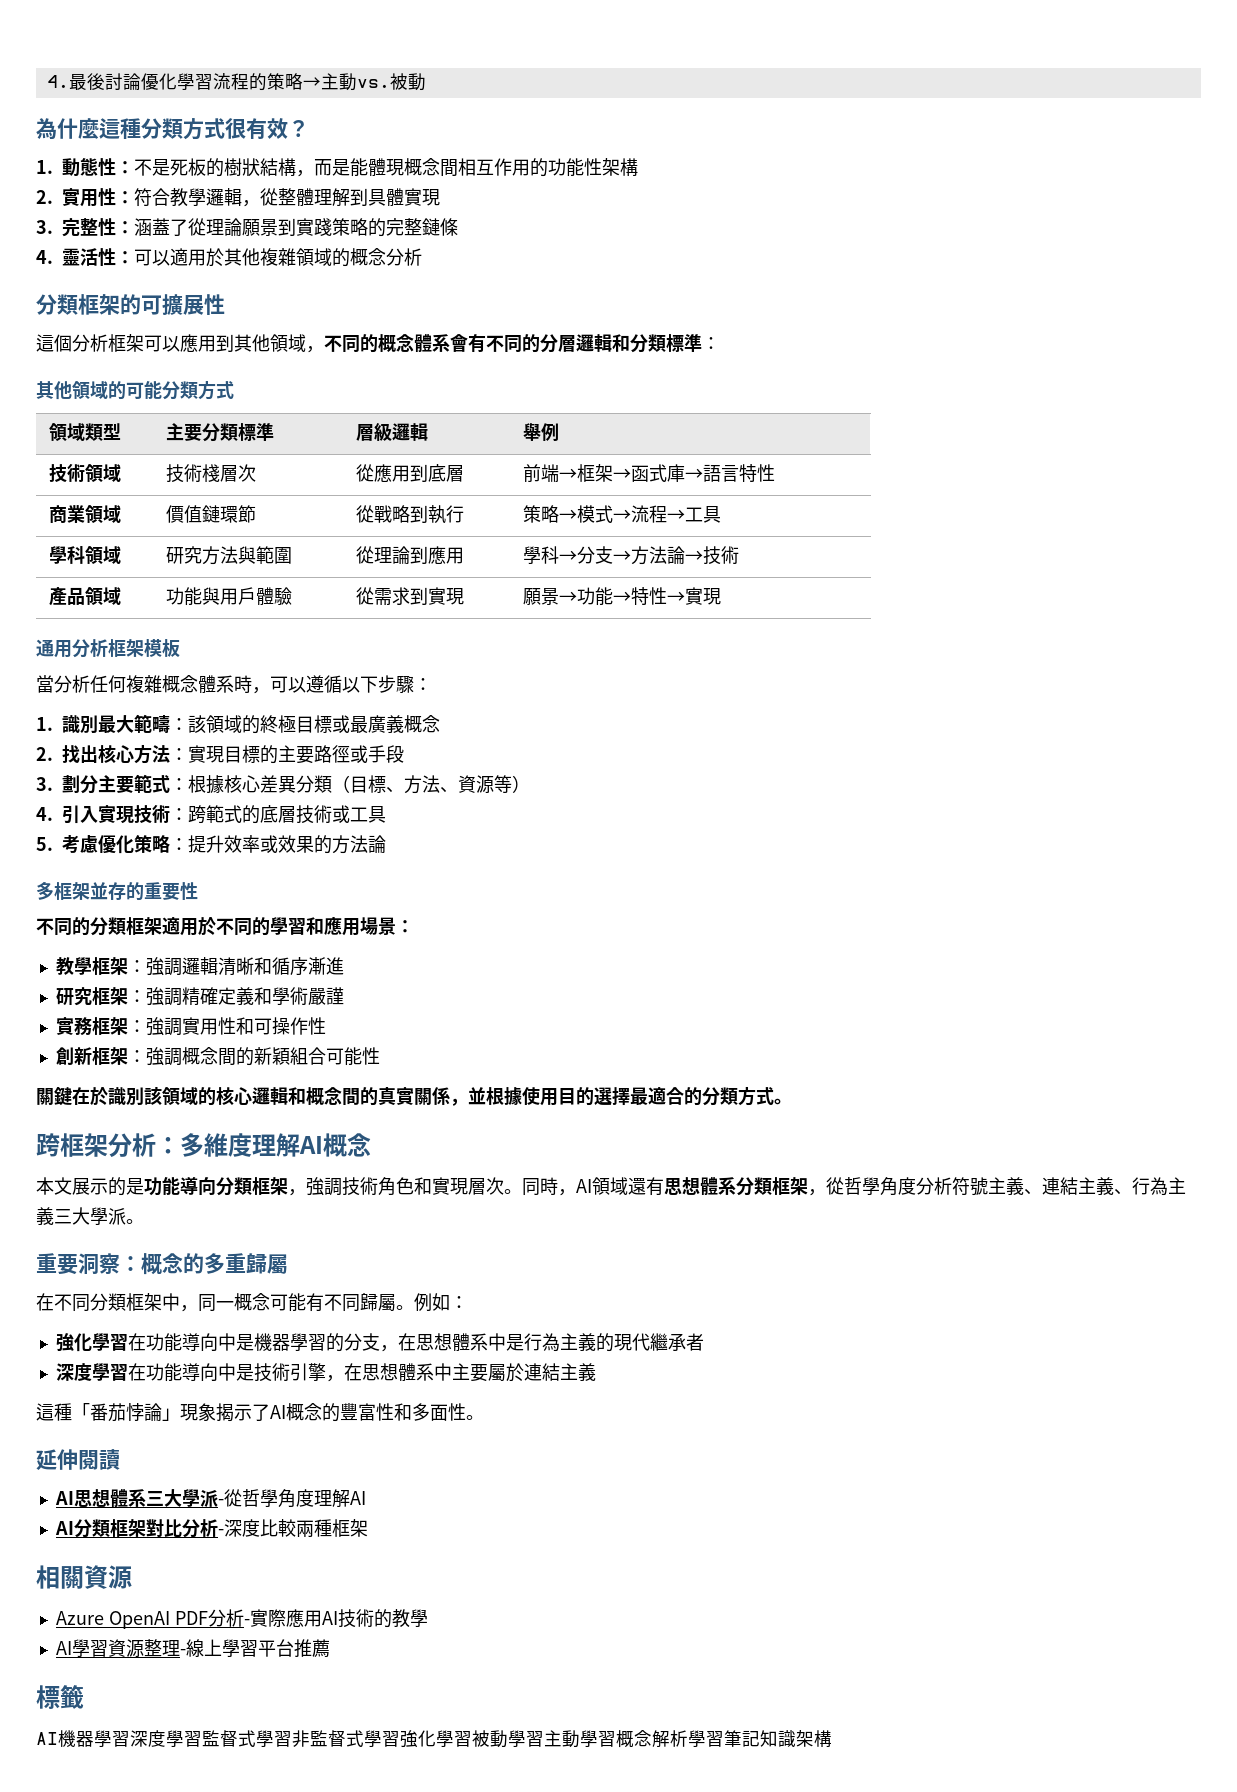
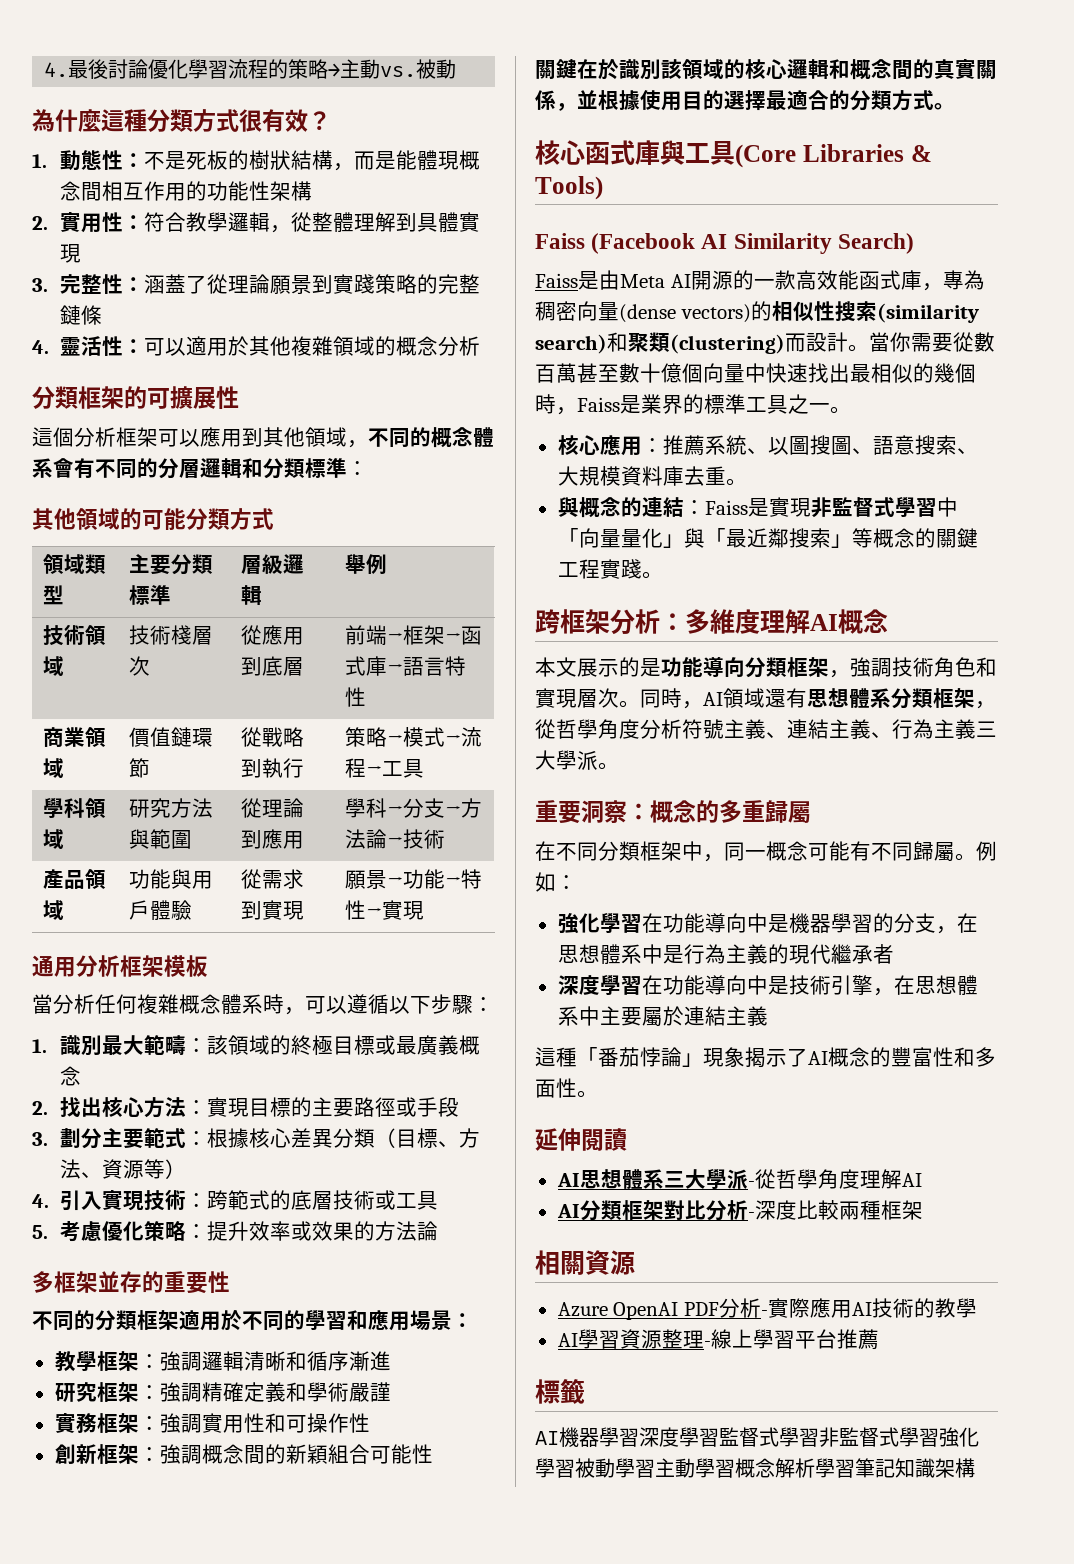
(792, 1101) none -> [535,140,932,168] [535,176,603,200] [535,233,914,254] [535,270,985,291] [535,301,979,323] [535,332,995,354] [535,363,976,383] [535,394,851,415] [557,435,978,456] [557,466,747,486] [557,496,958,518] [557,528,978,548] [557,559,663,579] // 核心函式庫與工具(Core Libraries & Tools) // Faiss (Facebook AI Similarity Search) // Faiss是由Meta AI開源的一款高效能函式庫，專為稠密向量(dense vectors)的相似性搜索(similarity search)和聚類(clustering)而設計。當你需要從數百萬甚至數十億個向量中快速找出最相似的幾個時，Faiss是業界的標準工具之一。 // 核心應用：推薦系統、以圖搜圖、語意搜索、大規模資料庫去重。 // 與概念的連結：Faiss是實現非監督式學習中「向量量化」與「最近鄰搜索」等概念的關鍵工程實踐。

